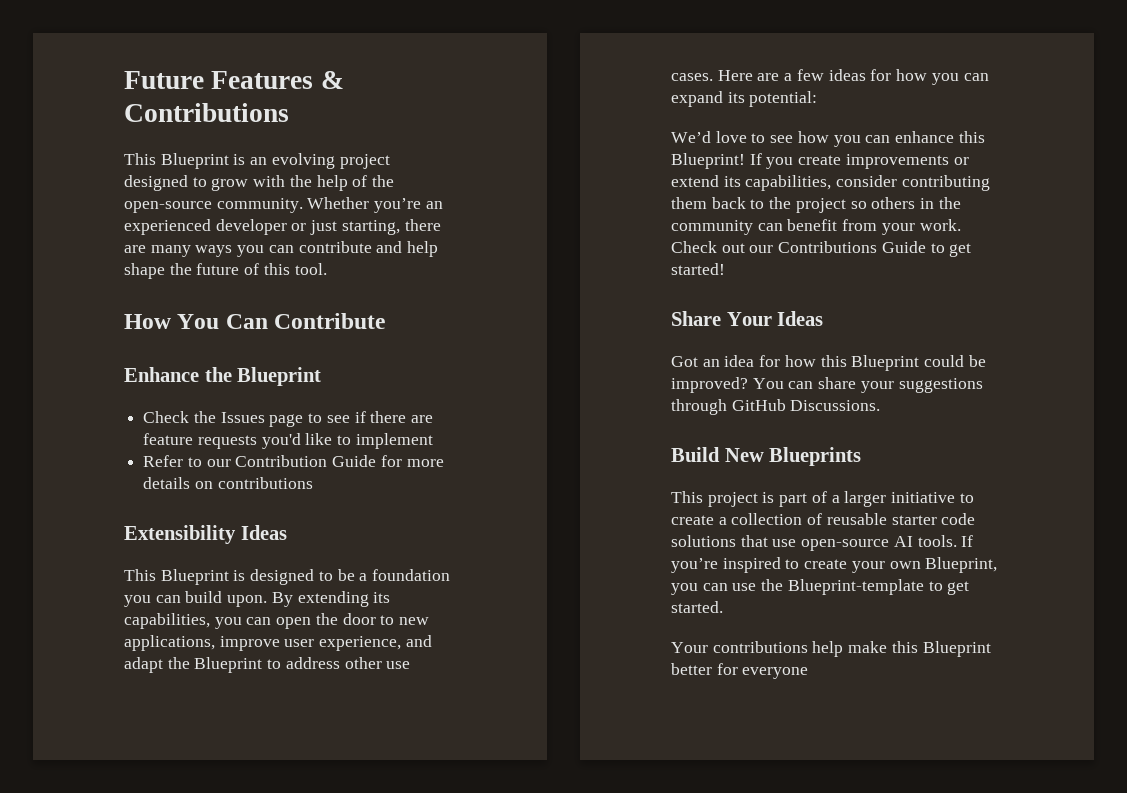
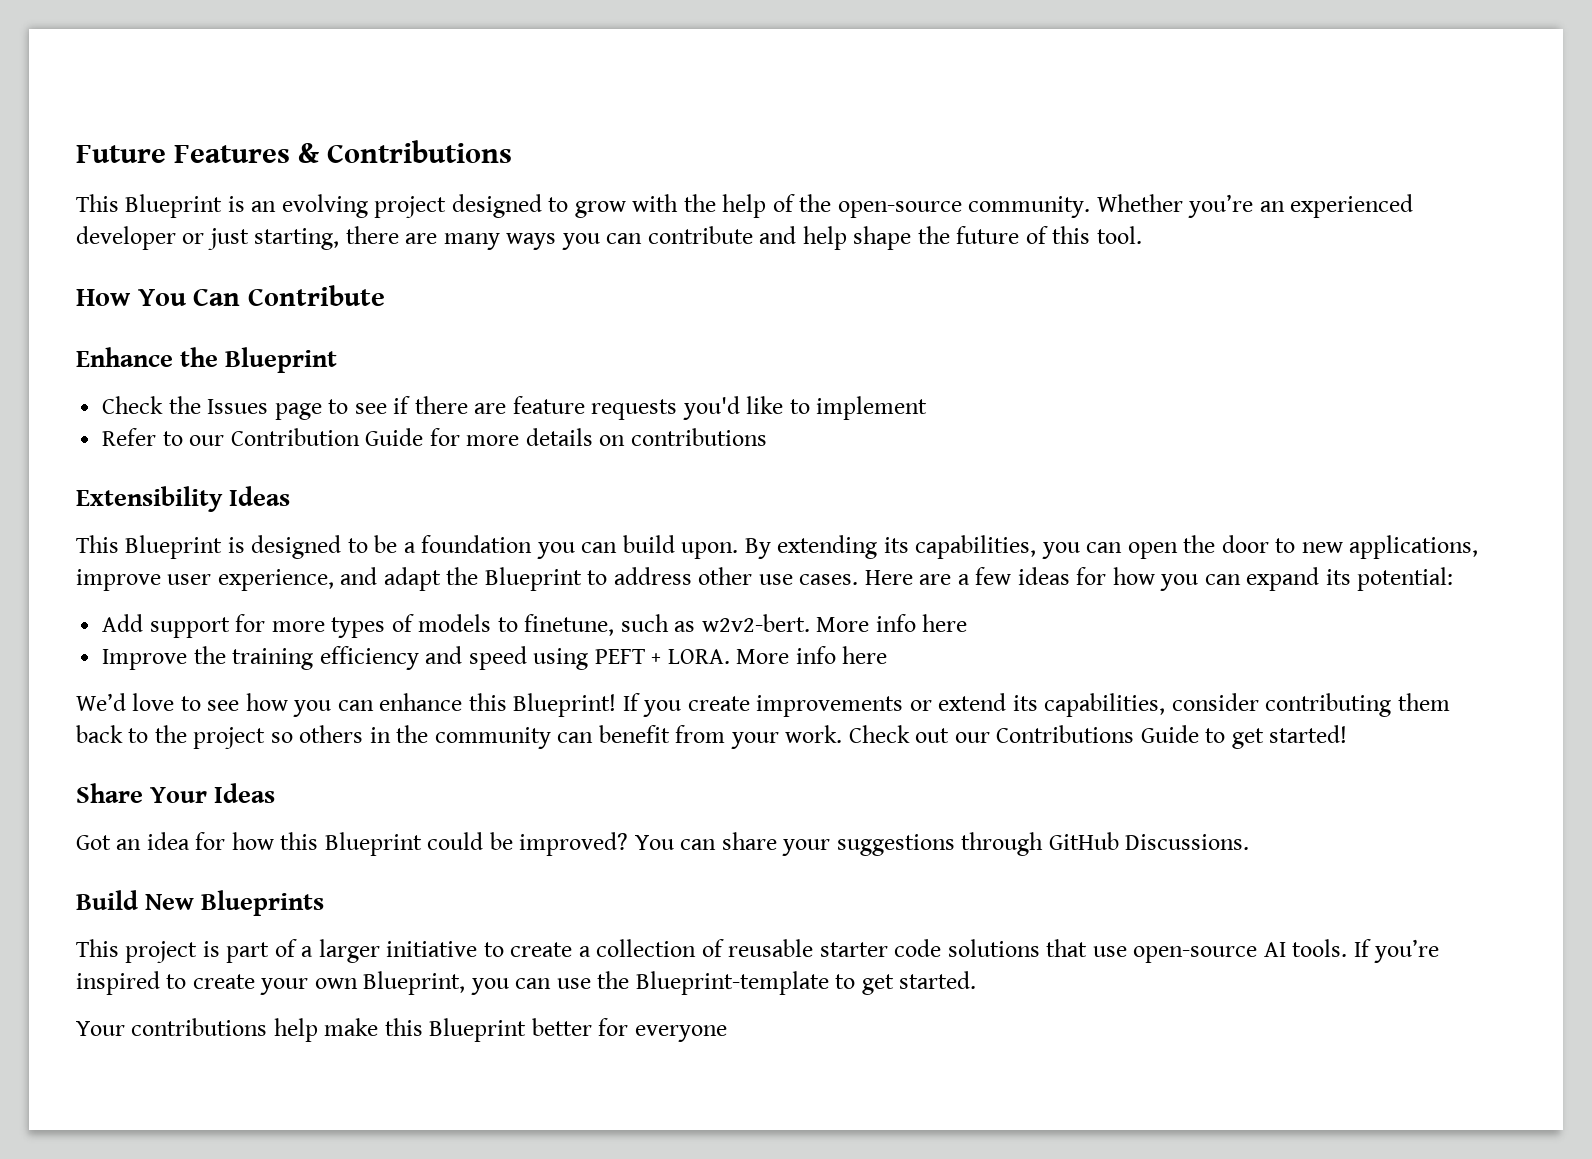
(818, 99) none -> [102,614,968,638] [102,646,888,670] // Add support for more types of models to finetune, such as w2v2-bert. More info here // Improve the training efficiency and speed using PEFT + LORA. More info here

